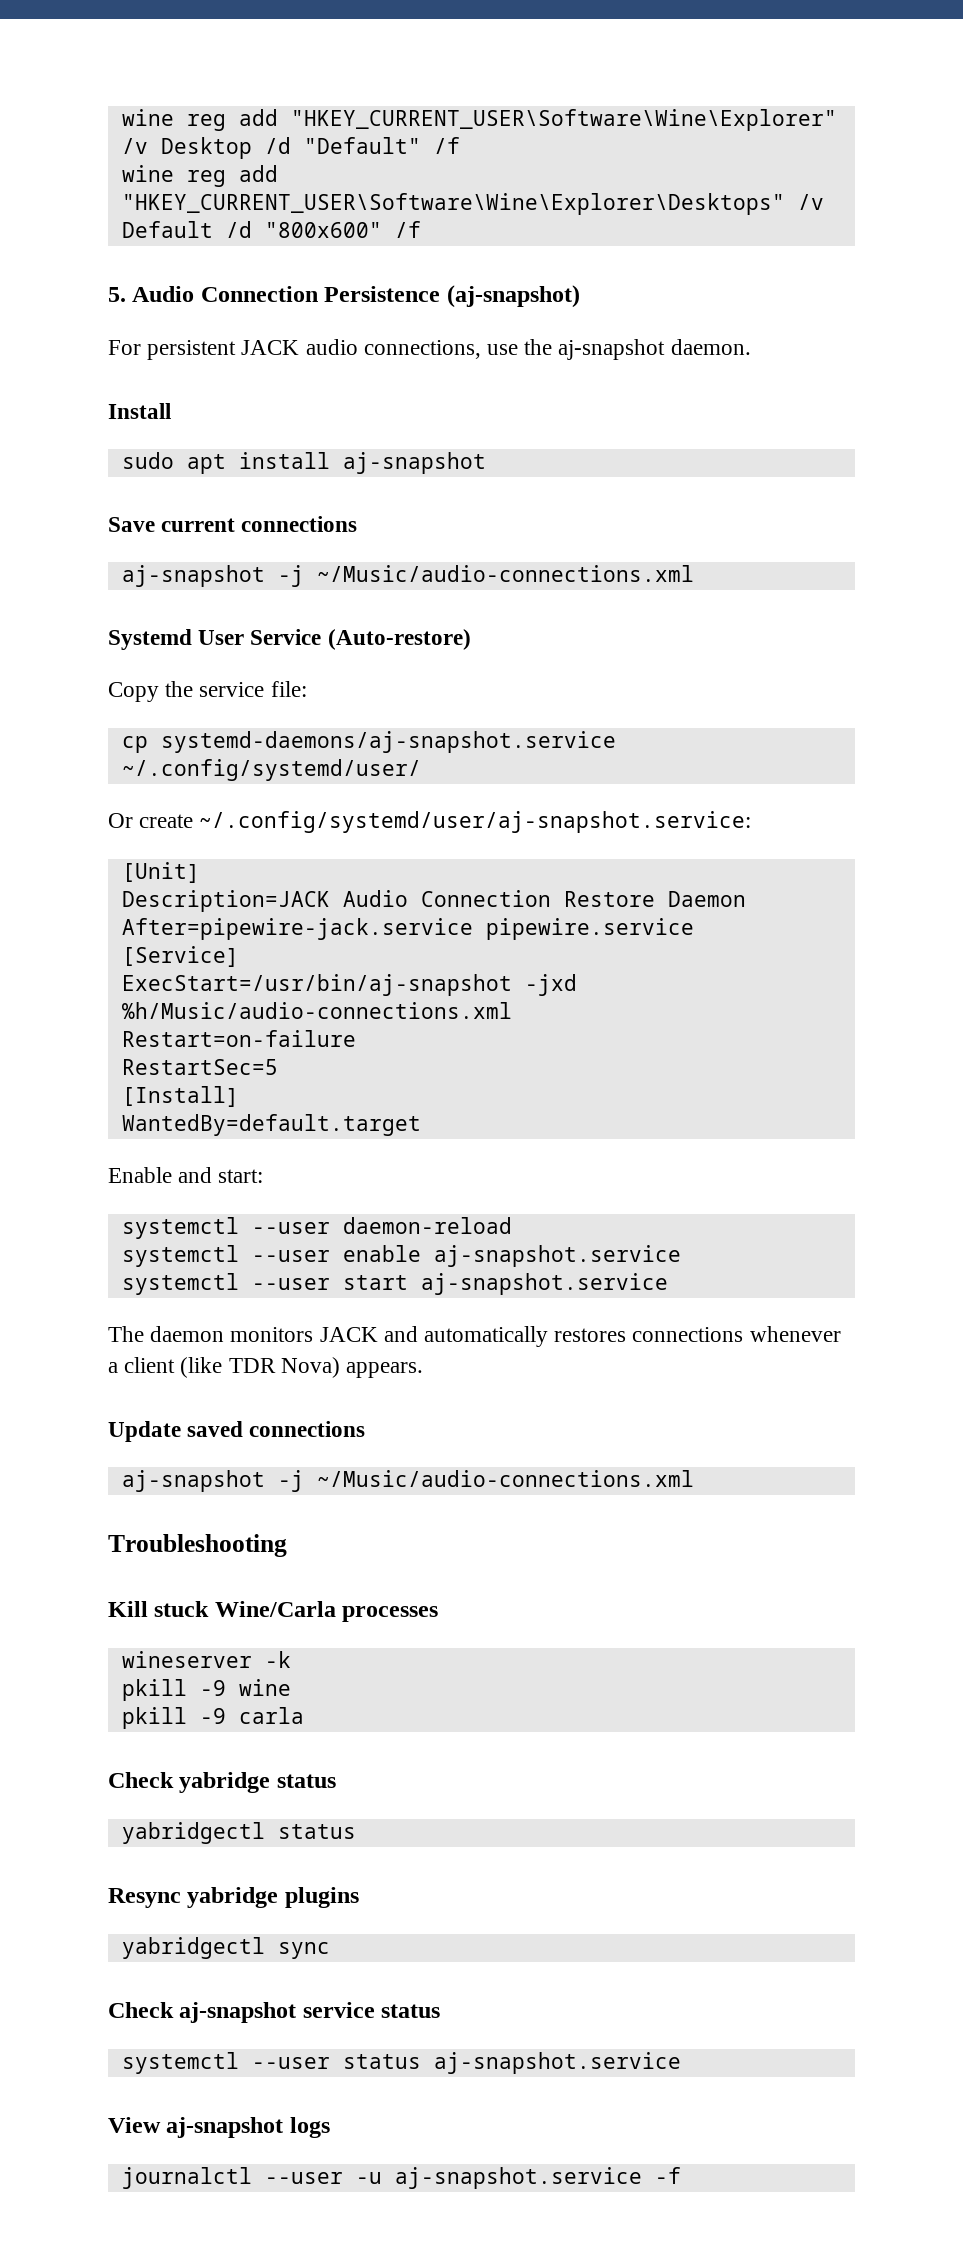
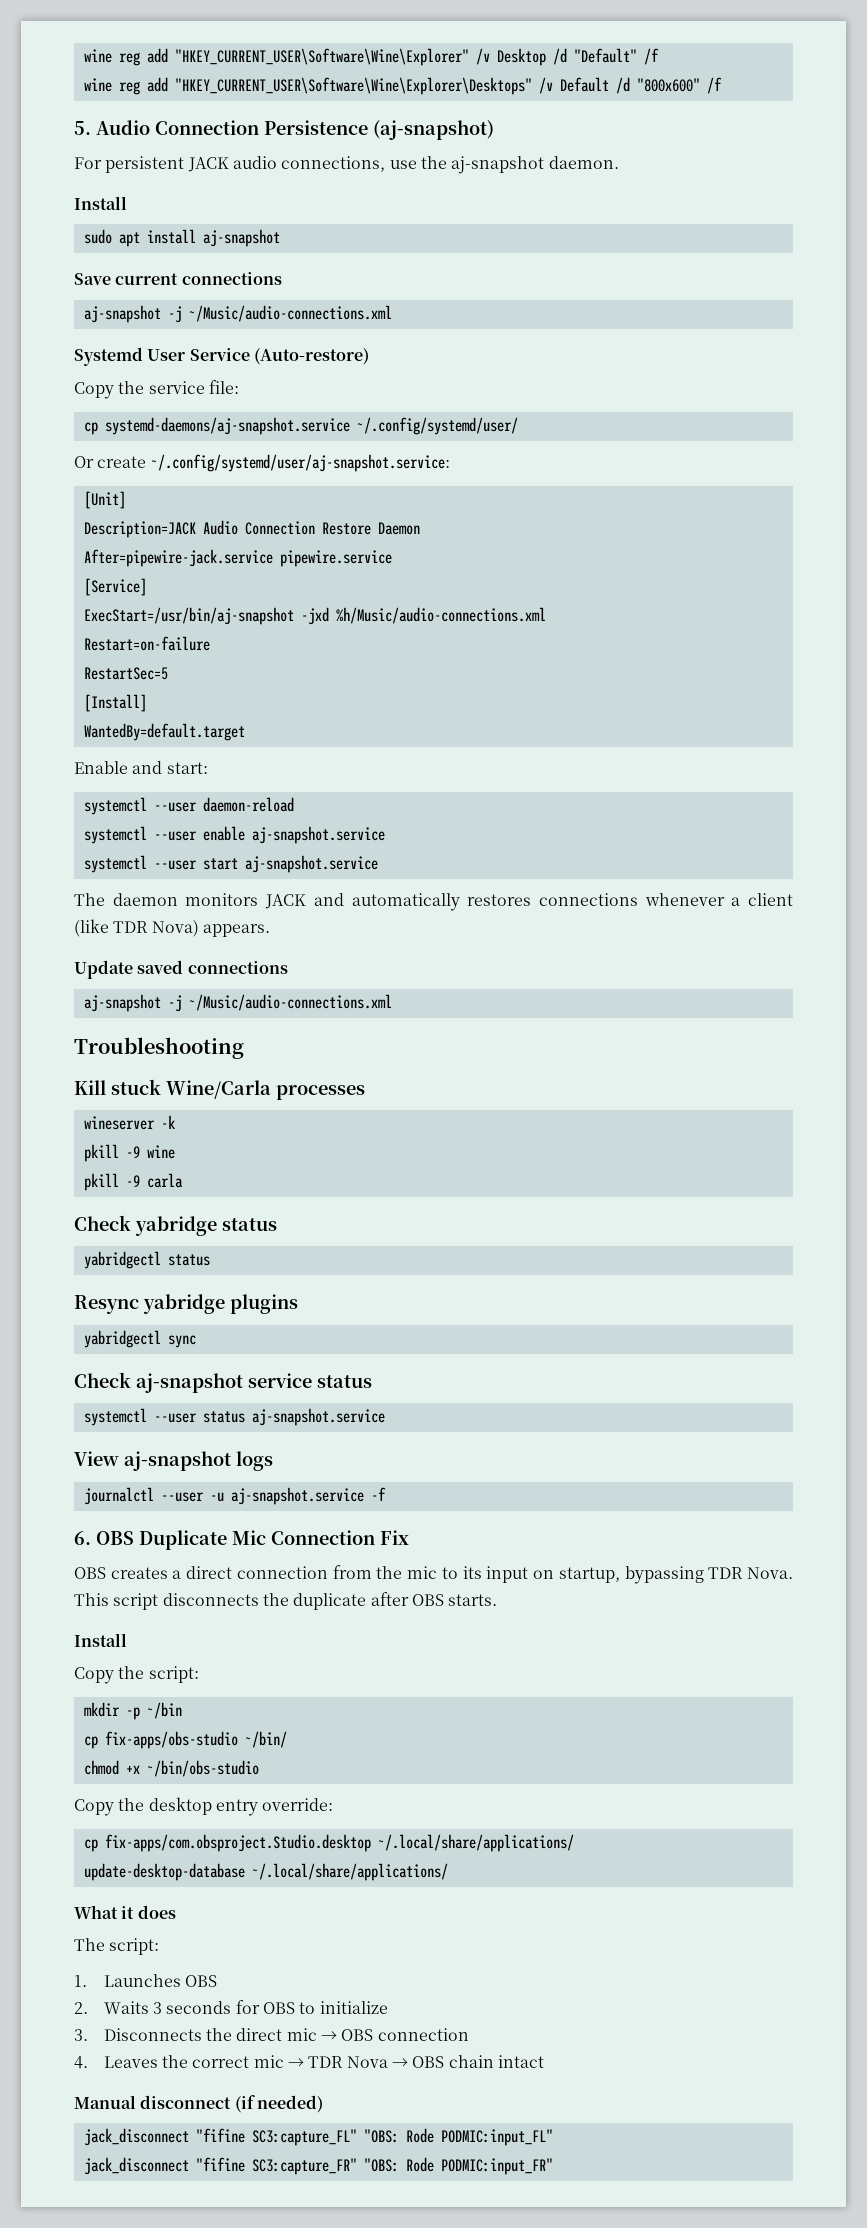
(681, 2175) none -> [74,1530,409,1550] [74,1565,794,1584] [74,1592,498,1610] [74,1633,127,1647] [74,1666,199,1684] [83,1702,182,1720] [83,1731,287,1749] [83,1760,259,1777] [74,1797,334,1816] [83,1834,574,1852] [83,1863,448,1881] [74,1905,176,1919] [74,1938,160,1955] [74,1974,218,1987] [74,2000,388,2014] [74,2028,469,2041] [74,2055,544,2069] [74,2095,323,2113] [83,2128,553,2146] [83,2157,553,2175] // 6. OBS Duplicate Mic Connection Fix // OBS creates a direct connection from the mic to its input on startup, bypassing TDR Nova. This script disconnects the duplicate after OBS starts. // Install // Copy the script: // mkdir -p ~/bin // cp fix-apps/obs-studio ~/bin/ // chmod +x ~/bin/obs-studio // Copy the desktop entry override: // cp fix-apps/com.obsproject.Studio.desktop ~/.local/share/applications/ // update-desktop-database ~/.local/share/applications/ // What it does // The script: // 1. Launches OBS // 2. Waits 3 seconds for OBS to initialize // 3. Disconnects the direct mic → OBS connection // 4. Leaves the correct mic → TDR Nova → OBS chain intact // Manual disconnect (if needed) // jack_disconnect "fifine SC3:capture_FL" "OBS: Rode PODMIC:input_FL" // jack_disconnect "fifine SC3:capture_FR" "OBS: Rode PODMIC:input_FR"

